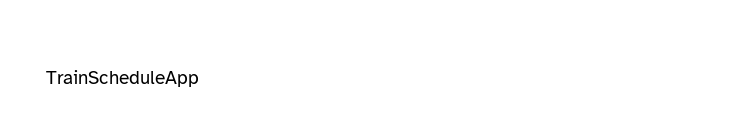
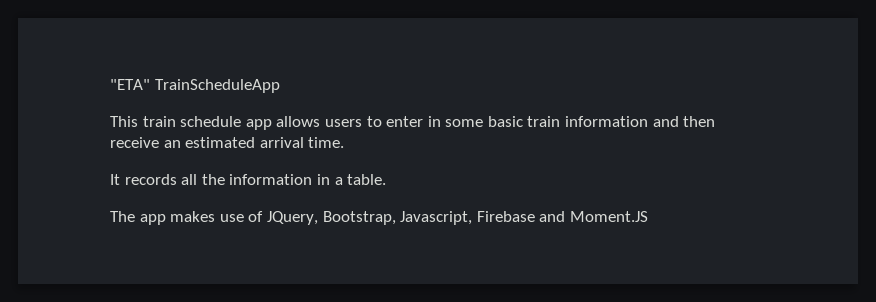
(46, 78) none -> [110,79,150,90] "ETA"
(199, 78) none -> [110,116,716,130] [110,137,345,148] [110,174,387,185] [110,211,648,225] // This train schedule app allows users to enter in some basic train information and then receive an estimated arrival time. // It records all the information in a table. // The app makes use of JQuery, Bootstrap, Javascript, Firebase and Moment.JS

